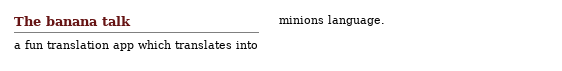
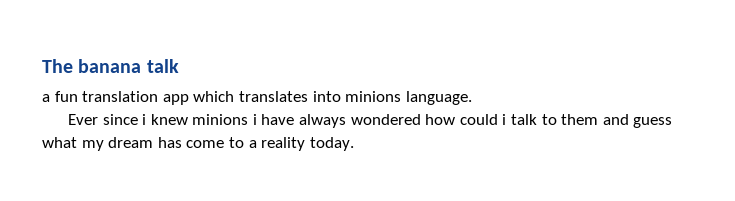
(385, 20) none -> [67,114,673,128] [42,137,354,151] // Ever since i knew minions i have always wondered how could i talk to them and guess what my dream has come to a reality today.

